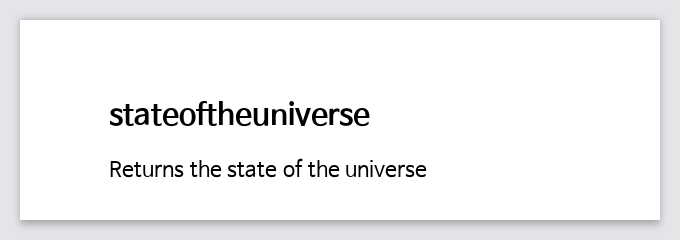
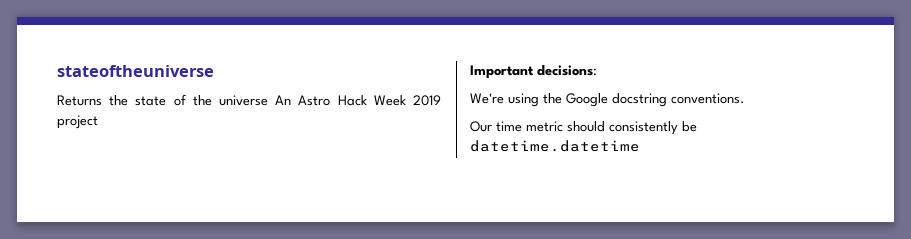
(428, 169) none -> [275,95,441,106] [57,115,98,129] [470,65,597,79] [470,93,745,107] [470,121,697,135] [470,140,640,152] An Astro Hack Week 2019 project // Important decisions: // We're using the Google docstring conventions. // Our time metric should consistently be datetime.datetime

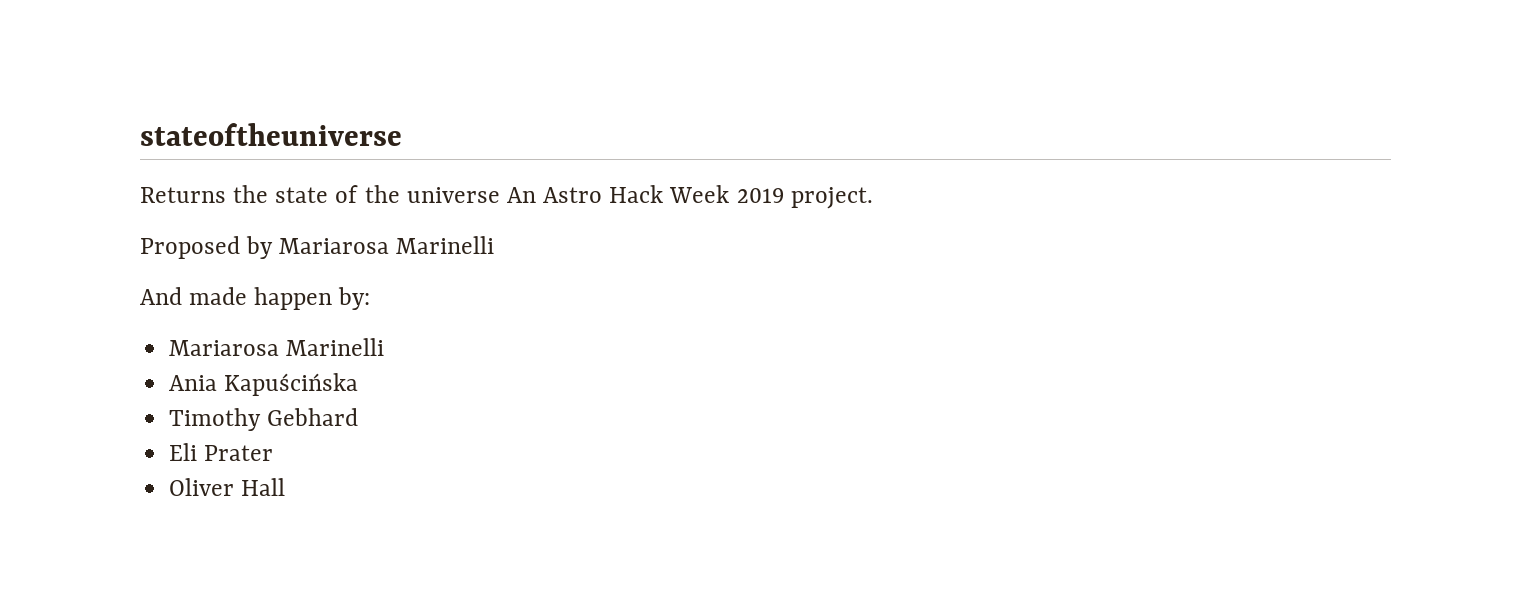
[57,115,98,129] [470,65,597,79] [470,93,745,107] [470,121,697,135] [470,140,640,152] project // Important decisions: // We're using the Google docstring conventions. // Our time metric should consistently be datetime.datetime -> [790,187,873,209] [140,236,495,259] [140,287,371,310] [169,338,385,356] [169,373,359,396] [169,408,359,431] [169,443,274,461] [169,478,286,496] project. // Proposed by Mariarosa Marinelli // And made happen by: // Mariarosa Marinelli // Ania Kapuścińska // Timothy Gebhard // Eli Prater // Oliver Hall

